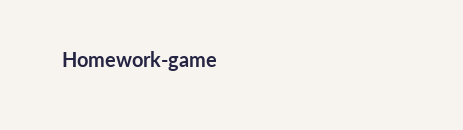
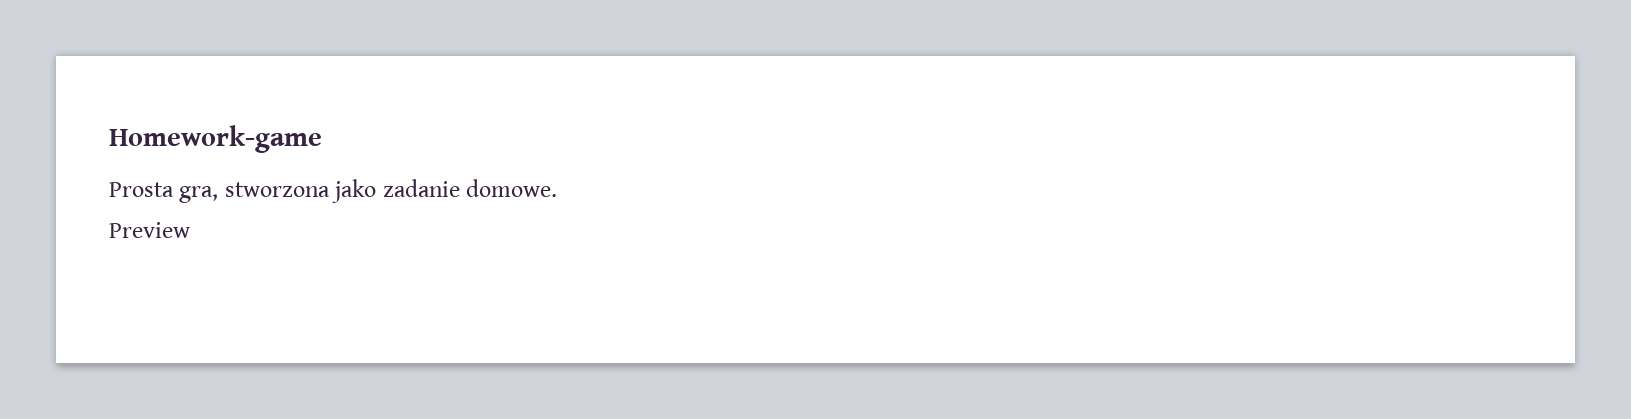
(217, 61) none -> [109,179,558,203] [109,222,190,238] // Prosta gra, stworzona jako zadanie domowe. // Preview

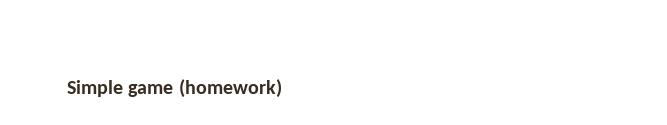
[109,125,322,153] [109,179,558,203] [109,222,190,238] Homework-game // Prosta gra, stworzona jako zadanie domowe. // Preview -> [67,79,282,98] Simple game (homework)

